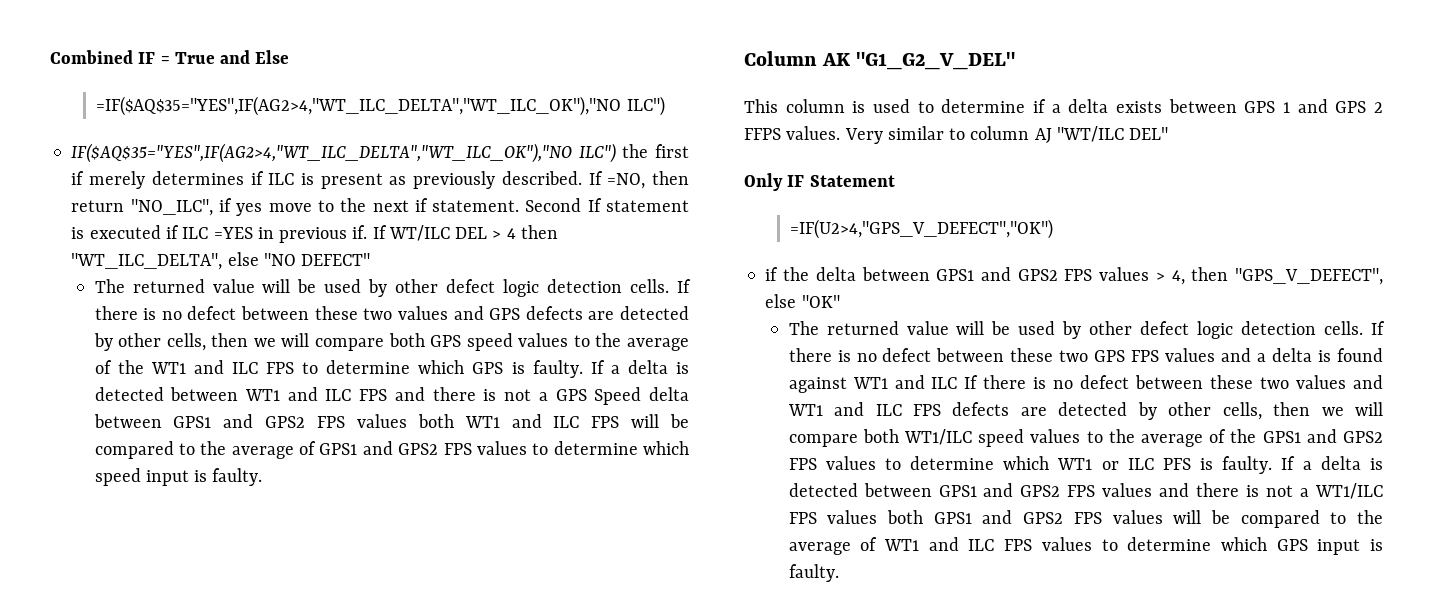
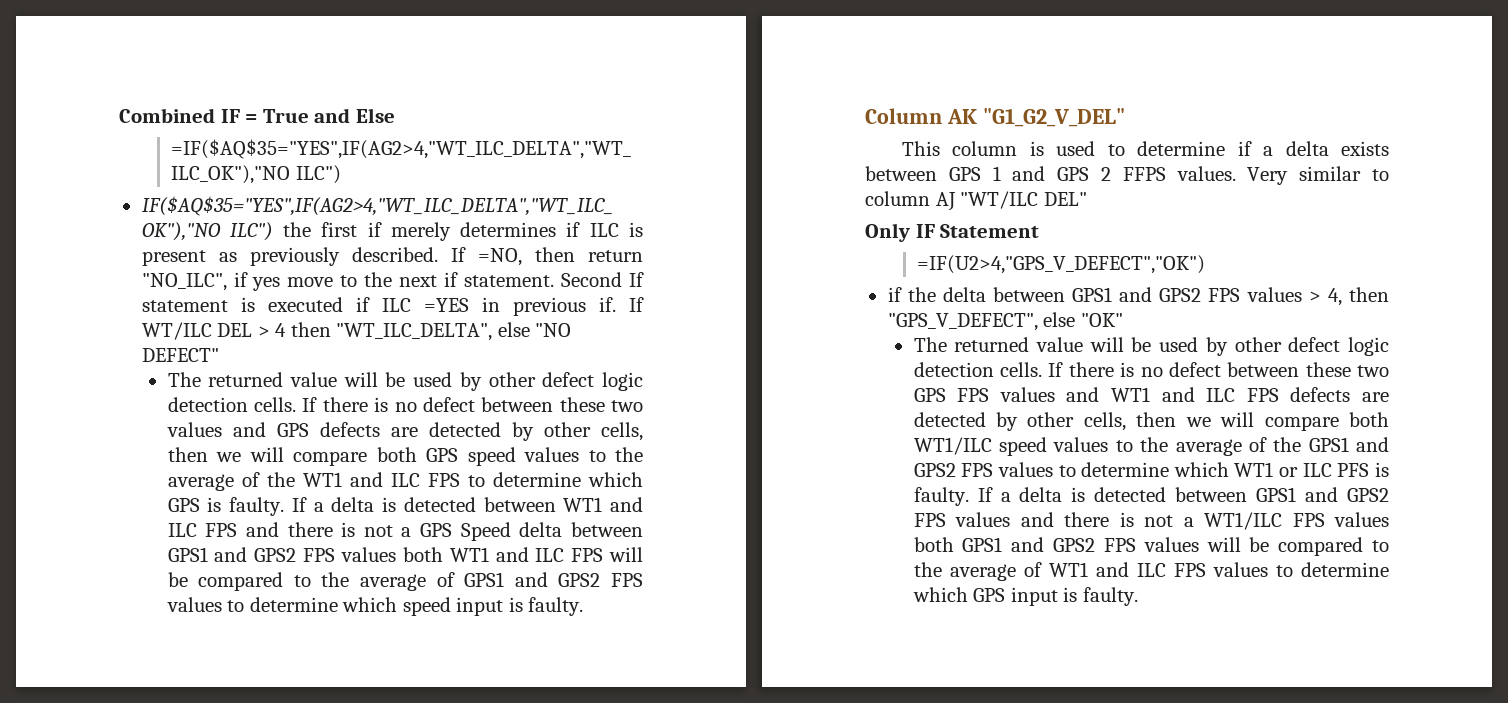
[1257,348,1383,362] [788,375,1383,393] a delta is found against WT1 and ILC If there is no defect between these two values and -> (1100, 394) none

